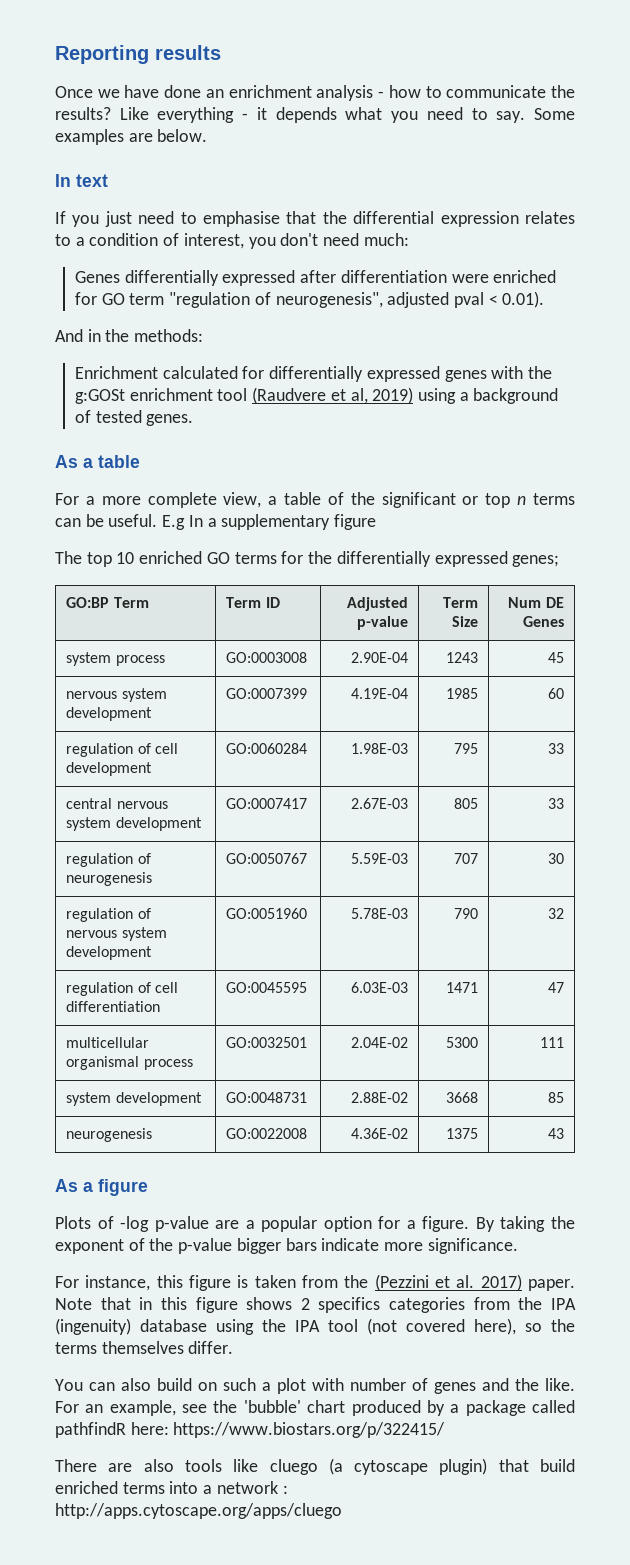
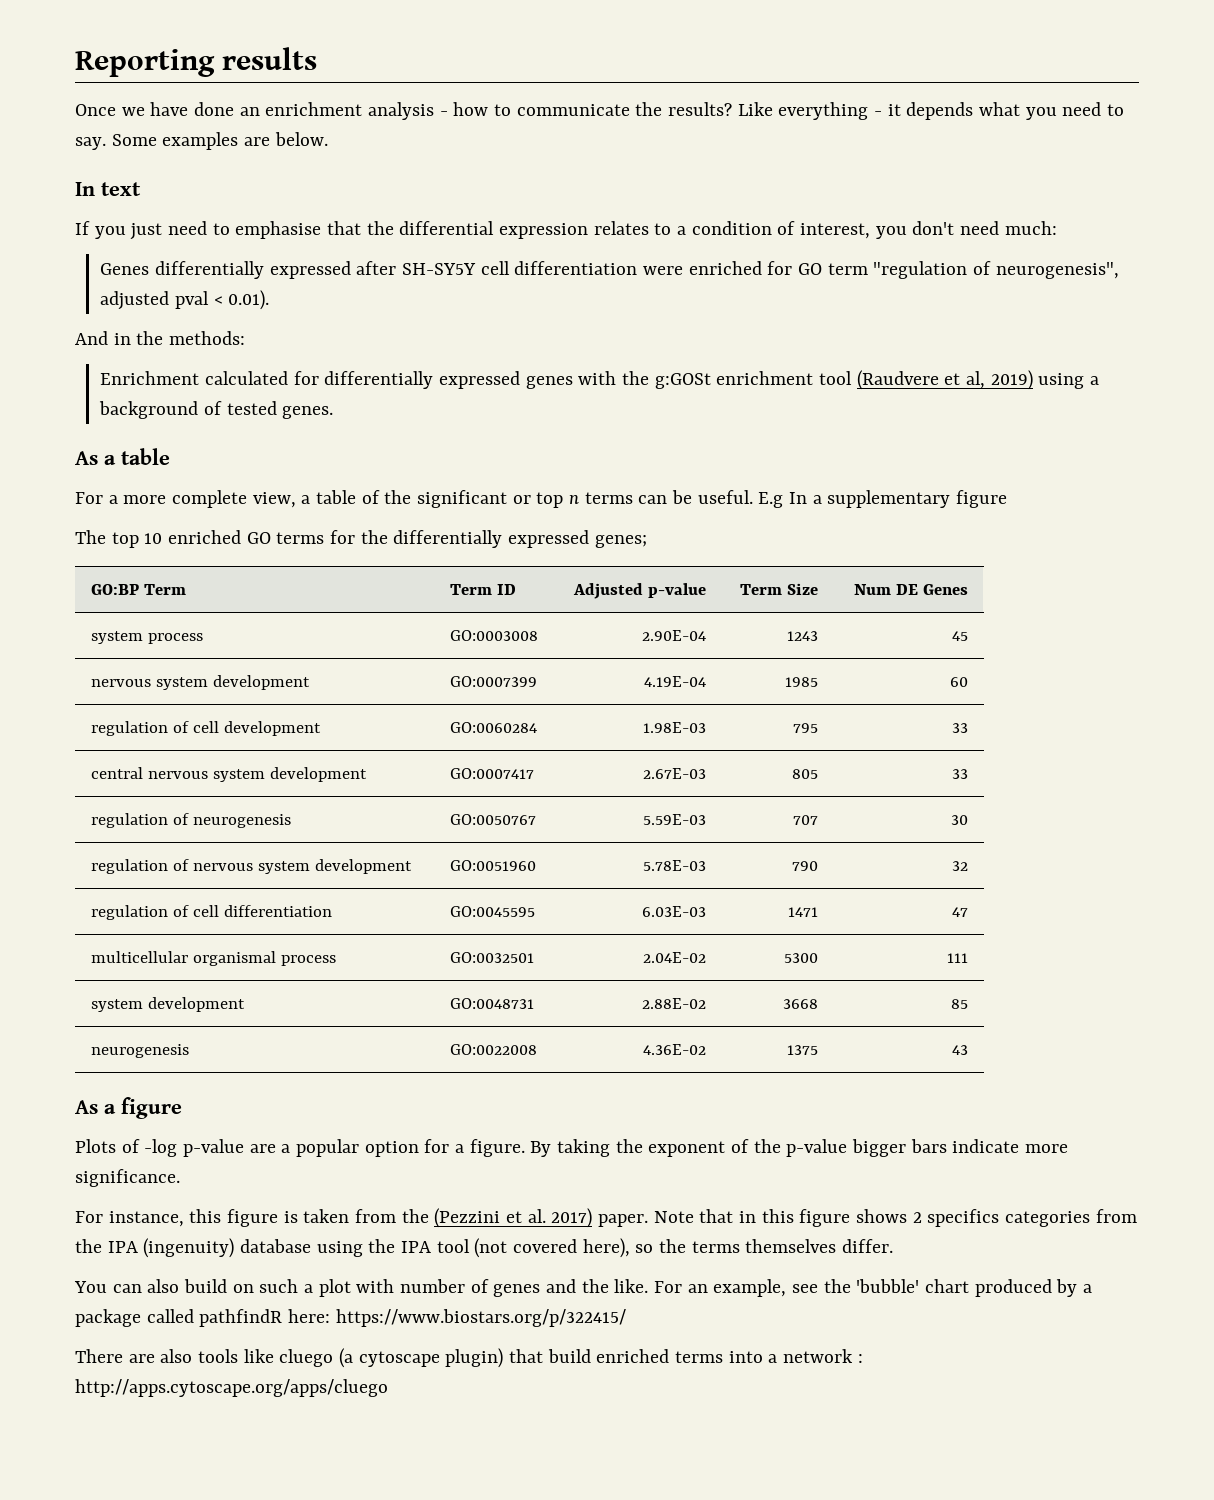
(337, 276) none -> [401,261,510,275] SH-SY5Y cell

